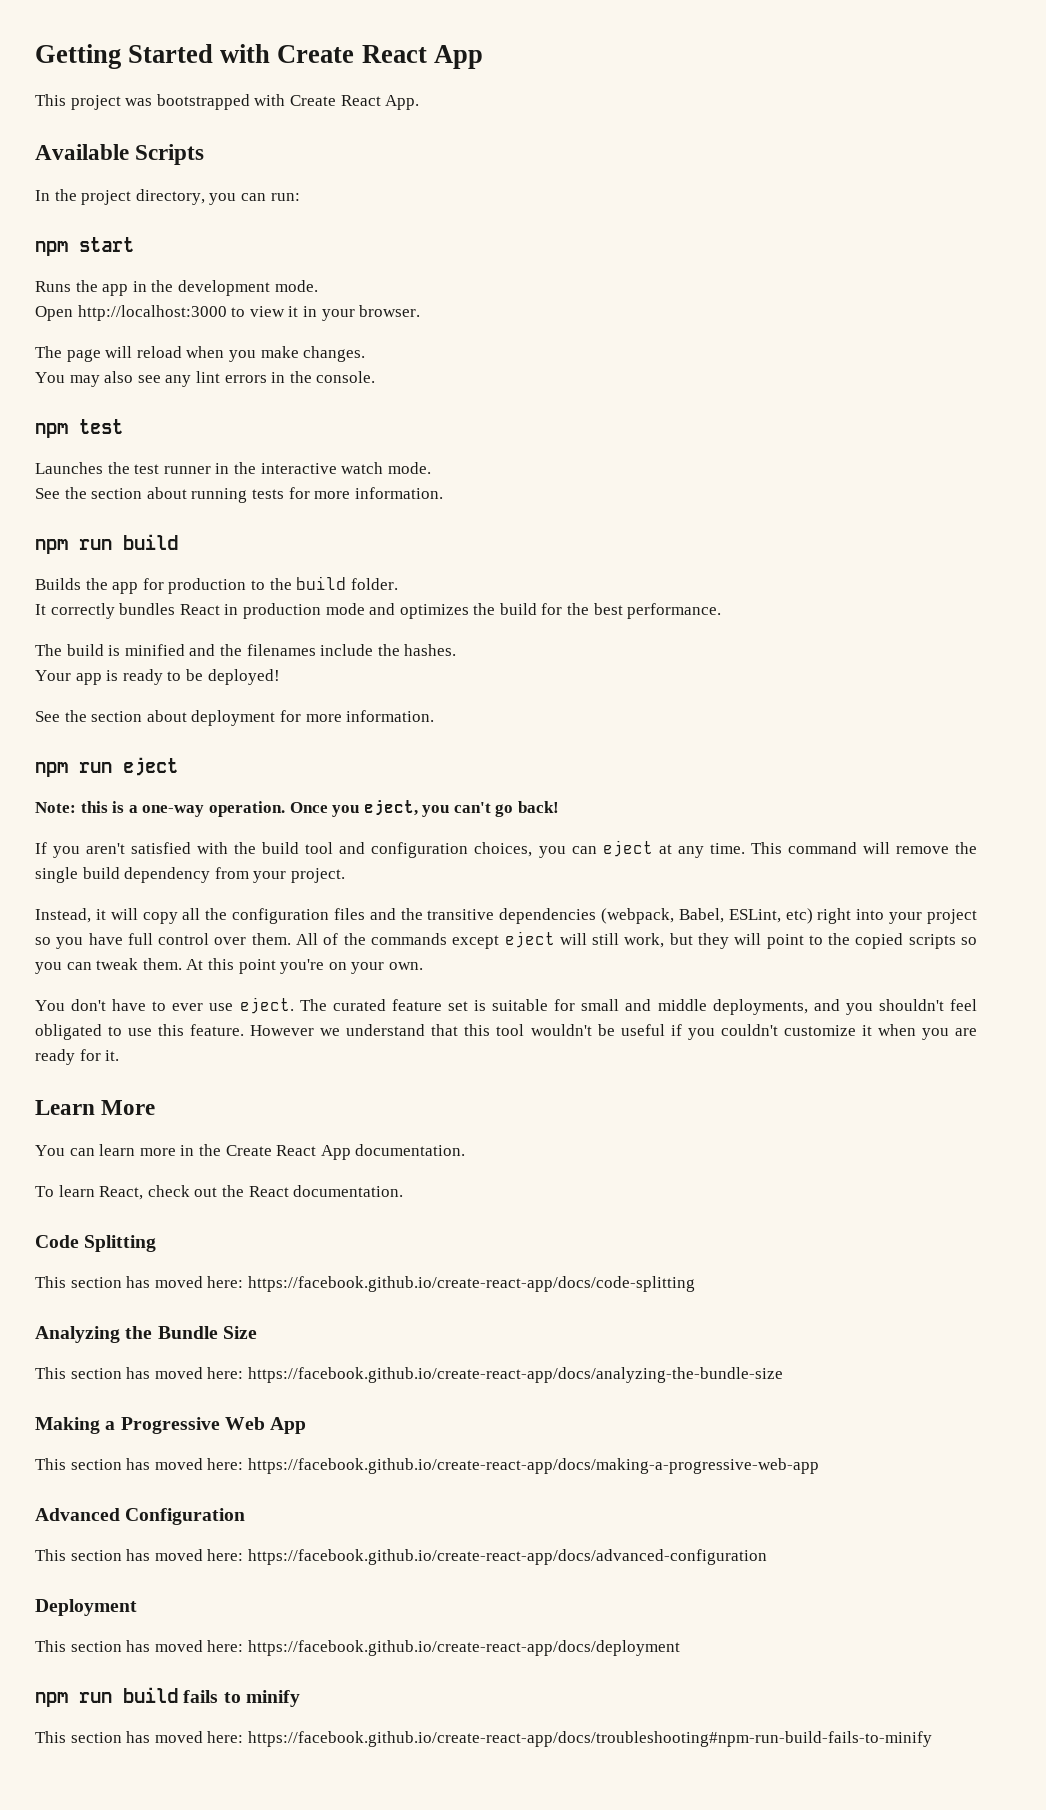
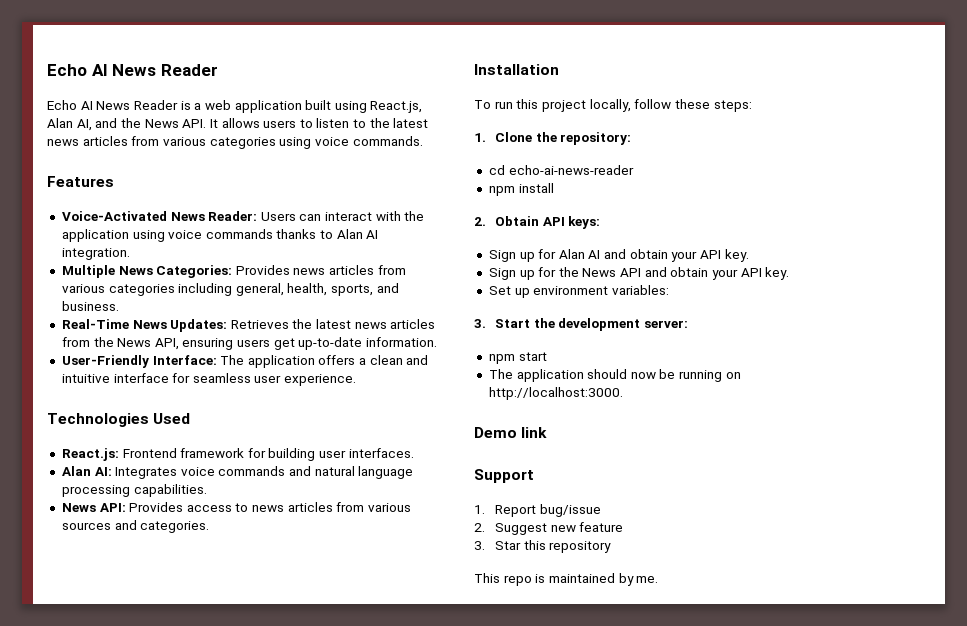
[35,44,483,69] [35,94,420,110] [35,144,205,165] [35,189,300,205] [35,237,134,256] [35,280,318,296] [35,305,421,321] [35,346,366,362] [35,371,376,387] [35,419,123,438] [35,462,431,474] [35,487,443,503] [35,534,178,554] [35,576,398,594] [35,603,722,619] [35,644,457,656] [35,669,280,685] [35,710,435,726] [35,757,178,777] [35,800,560,817] [35,840,977,858] [35,867,345,883] [35,908,978,924] [35,931,977,949] [35,958,423,974] [35,997,977,1015] [35,1024,977,1040] [35,1049,120,1065] [35,1100,156,1115] [35,1144,466,1160] [35,1185,404,1200] [35,1235,157,1252] [35,1276,695,1292] [35,1326,257,1343] [35,1367,783,1383] [35,1417,307,1434] [35,1458,819,1474] [35,1508,246,1525] [35,1549,767,1565] [35,1599,137,1616] [35,1640,680,1656] [35,1687,300,1707] [35,1731,932,1747] Getting Started with Create React App // This project was bootstrapped with Create React App. // Available Scripts // In the project directory, you can run: // npm start // Runs the app in the development mode. // Open http://localhost:3000 to view it in your browser. // The page will reload when you make changes. // You may also see any lint errors in the console. // npm test // Launches the test runner in the interactive watch mode. // See the section about running tests for more information. // npm run build // Builds the app for production to the build folder. // It correctly bundles React in production mode and optimizes the build for the best performance. // The build is minified and the filenames include the hashes. // Your app is ready to be deployed! // See the section about deployment for more information. // npm run eject // Note: this is a one-way operation. Once you eject, you can't go back! // If you aren't satisfied with the build tool and configuration choices, you can eject at any time. This command will remove the single build dependency from your project. // Instead, it will copy all the configuration files and the transitive dependencies (webpack, Babel, ESLint, etc) right into your project so you have full control over them. All of the commands except eject will still work, but they will point to the copied scripts so you can tweak them. At this point you're on your own. // You don't have to ever use eject. The curated feature set is suitable for small and middle deployments, and you shouldn't feel obligated to use this feature. However we understand that this tool wouldn't be useful if you couldn't customize it when you are ready for it. // Learn More // You can learn more in the Create React App documentation. // To learn React, check out the React documentation. // Code Splitting // This section has moved here: https://facebook.github.io/create-react-app/docs/code-splitting // Analyzing the Bundle Size // This section has moved here: https://facebook.github.io/create-react-app/docs/analyzing-the-bundle-size // Making a Progressive Web App // This section has moved here: https://facebook.github.io/create-react-app/docs/making-a-progressive-web-app // Advanced Configuration // This section has moved here: https://facebook.github.io/create-react-app/docs/advanced-configuration // Deployment // This section has moved here: https://facebook.github.io/create-react-app/docs/deployment // npm run build fails to minify // This section has moved here: https://facebook.github.io/create-react-app/docs/troubleshooting#npm-run-build-fails-to-minify -> [47,64,218,76] [47,100,423,113] [47,118,429,131] [47,136,423,149] [47,176,114,187] [61,211,425,221] [61,229,379,242] [61,248,130,260] [61,265,406,278] [61,283,399,296] [61,301,119,311] [61,319,436,332] [61,337,438,350] [61,355,429,368] [61,373,357,386] [47,413,191,427] [61,448,414,461] [61,466,414,479] [61,484,207,497] [61,502,412,512] [61,520,210,533] [474,64,559,75] [474,99,752,112] [474,132,632,145] [488,165,634,175] [488,183,554,196] [474,216,601,229] [488,249,749,262] [488,267,790,280] [488,285,669,298] [474,318,688,331] [488,352,547,364] [488,369,741,382] [488,387,623,400] [474,427,548,438] [474,469,534,483] [474,504,601,517] [474,522,624,535] [474,540,612,553] [474,573,659,586] Echo AI News Reader // Echo AI News Reader is a web application built using React.js, Alan AI, and the News API. It allows users to listen to the latest news articles from various categories using voice commands. // Features // Voice-Activated News Reader: Users can interact with the application using voice commands thanks to Alan AI integration. // Multiple News Categories: Provides news articles from various categories including general, health, sports, and business. // Real-Time News Updates: Retrieves the latest news articles from the News API, ensuring users get up-to-date information. // User-Friendly Interface: The application offers a clean and intuitive interface for seamless user experience. // Technologies Used // React.js: Frontend framework for building user interfaces. // Alan AI: Integrates voice commands and natural language processing capabilities. // News API: Provides access to news articles from various sources and categories. // Installation // To run this project locally, follow these steps: // 1. Clone the repository: // cd echo-ai-news-reader // npm install // 2. Obtain API keys: // Sign up for Alan AI and obtain your API key. // Sign up for the News API and obtain your API key. // Set up environment variables: // 3. Start the development server: // npm start // The application should now be running on http://localhost:3000. // Demo link // Support // 1. Report bug/issue // 2. Suggest new feature // 3. Star this repository // This repo is maintained by me.

